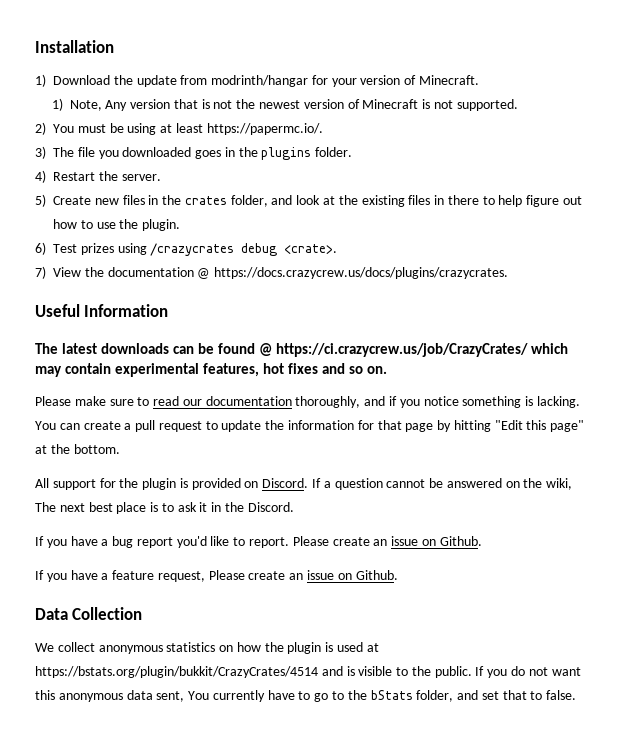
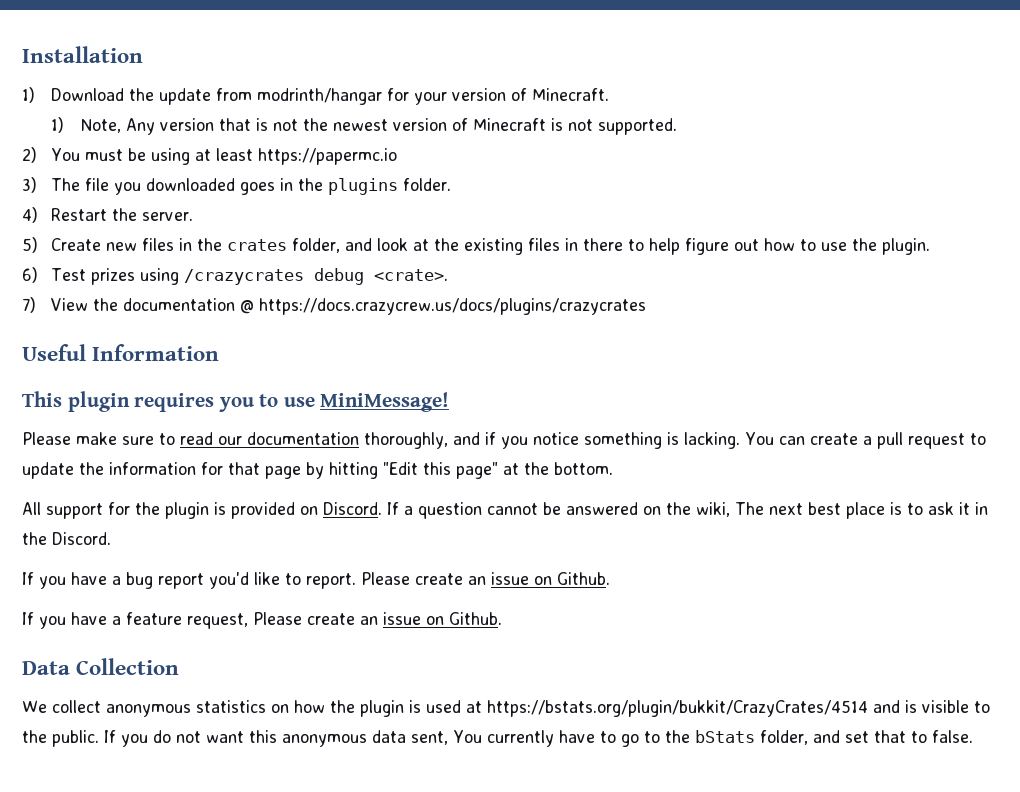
[206,123,323,135] https://papermc.io/. -> [257,148,397,165] https://papermc.io
[214,267,509,279] https://docs.crazycrew.us/docs/plugins/crazycrates. -> [258,298,646,315] https://docs.crazycrew.us/docs/plugins/crazycrates
[35,343,569,357] [35,363,388,377] The latest downloads can be found @ https://ci.crazycrew.us/job/CrazyCrates/ which may contain experimental features, hot fixes and so on. -> [22,391,450,412] This plugin requires you to use MiniMessage!

